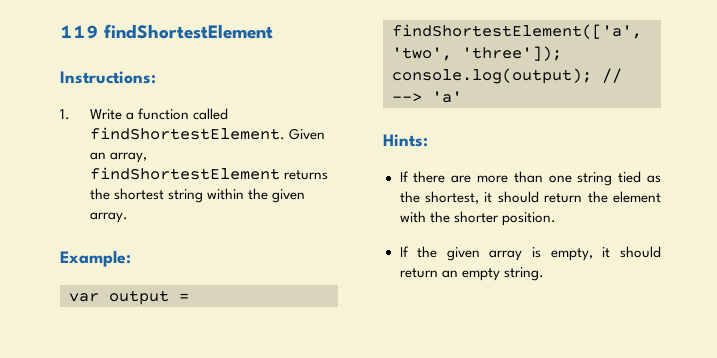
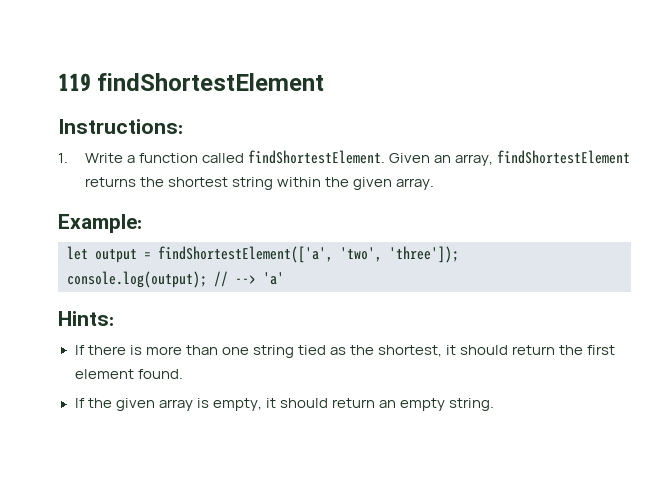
[69,293,99,302] var -> [67,246,88,260] let
[451,175,472,183] are -> [129,345,142,355] is
[613,191,661,203] [399,211,556,226] element with the shorter position. -> [587,345,616,355] [74,369,183,379] first element found.

